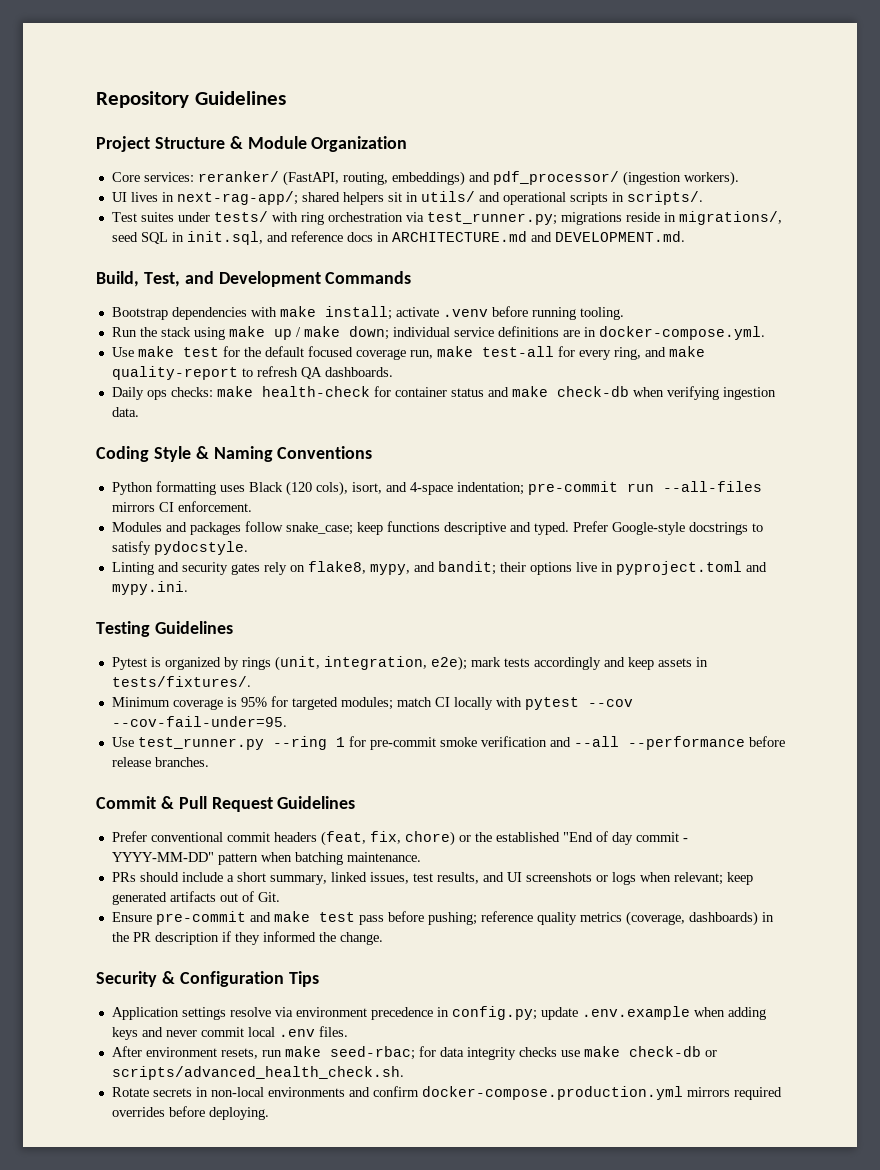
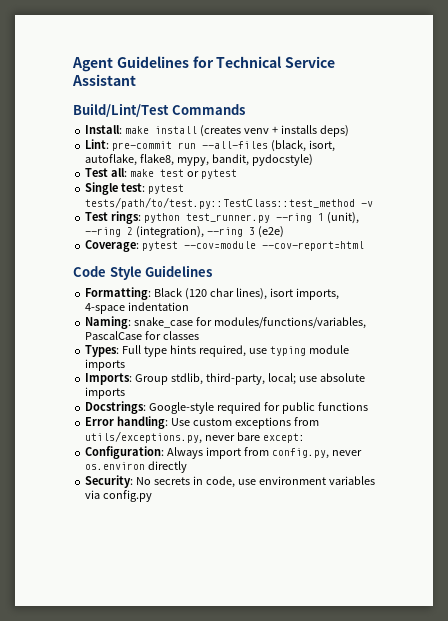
[96,91,286,108] [96,136,408,152] [111,171,739,186] [111,191,703,205] [111,211,782,225] [111,231,685,245] [96,271,412,287] [111,306,624,320] [111,326,765,340] [111,346,705,360] [111,366,393,380] [111,386,776,400] [111,407,139,417] [96,446,373,462] [111,481,762,496] [111,501,252,512] [111,521,763,535] [111,541,248,555] [111,561,767,575] [111,581,188,595] [96,621,233,637] [111,656,708,671] [111,676,251,687] [111,696,633,710] [111,716,287,727] [111,736,785,750] [111,757,209,767] [96,796,356,812] [111,831,688,846] [111,852,421,865] [111,872,753,885] [111,891,280,905] [111,911,774,926] [111,931,383,945] [96,971,319,987] [111,1006,766,1020] [111,1026,348,1040] [111,1046,717,1060] [111,1066,404,1080] [111,1086,782,1100] [111,1106,269,1120] Repository Guidelines // Project Structure & Module Organization // Core services: reranker/ (FastAPI, routing, embeddings) and pdf_processor/ (ingestion workers). // UI lives in next-rag-app/; shared helpers sit in utils/ and operational scripts in scripts/. // Test suites under tests/ with ring orchestration via test_runner.py; migrations reside in migrations/, seed SQL in init.sql, and reference docs in ARCHITECTURE.md and DEVELOPMENT.md. // Build, Test, and Development Commands // Bootstrap dependencies with make install; activate .venv before running tooling. // Run the stack using make up / make down; individual service definitions are in docker-compose.yml. // Use make test for the default focused coverage run, make test-all for every ring, and make quality-report to refresh QA dashboards. // Daily ops checks: make health-check for container status and make check-db when verifying ingestion data. // Coding Style & Naming Conventions // Python formatting uses Black (120 cols), isort, and 4-space indentation; pre-commit run --all-files mirrors CI enforcement. // Modules and packages follow snake_case; keep functions descriptive and typed. Prefer Google-style docstrings to satisfy pydocstyle. // Linting and security gates rely on flake8, mypy, and bandit; their options live in pyproject.toml and mypy.ini. // Testing Guidelines // Pytest is organized by rings (unit, integration, e2e); mark tests accordingly and keep assets in tests/fixtures/. // Minimum coverage is 95% for targeted modules; match CI locally with pytest --cov --cov-fail-under=95. // Use test_runner.py --ring 1 for pre-commit smoke verification and --all --performance before release branches. // Commit & Pull Request Guidelines // Prefer conventional commit headers (feat, fix, chore) or the established "End of day commit - YYYY-MM-DD" pattern when batching maintenance. // PRs should include a short summary, linked issues, test results, and UI screenshots or logs when relevant; keep generated artifacts out of Git. // Ensure pre-commit and make test pass before pushing; reference quality metrics (coverage, dashboards) in the PR description if they informed the change. // Security & Configuration Tips // Application settings resolve via environment precedence in config.py; update .env.example when adding keys and never commit local .env files. // After environment resets, run make seed-rbac; for data integrity checks use make check-db or scripts/advanced_health_check.sh. // Rotate secrets in non-local environments and confirm docker-compose.production.yml mirrors required overrides before deploying. -> [72,56,336,72] [72,74,136,86] [73,103,245,117] [85,125,349,137] [85,139,336,152] [85,154,313,166] [85,168,237,179] [85,182,185,195] [85,197,374,209] [85,211,360,224] [85,226,285,238] [85,240,365,252] [73,265,213,280] [85,287,339,300] [85,302,190,314] [85,316,367,329] [85,331,200,340] [85,345,349,357] [85,359,126,371] [85,373,365,385] [85,387,126,399] [85,401,368,414] [85,416,319,429] [85,431,306,444] [85,446,362,459] [85,461,188,473] [85,475,375,488] [85,490,153,502] Agent Guidelines for Technical Service Assistant // Build/Lint/Test Commands // Install: make install (creates venv + installs deps) // Lint: pre-commit run --all-files (black, isort, autoflake, flake8, mypy, bandit, pydocstyle) // Test all: make test or pytest // Single test: pytest tests/path/to/test.py::TestClass::test_method -v // Test rings: python test_runner.py --ring 1 (unit), --ring 2 (integration), --ring 3 (e2e) // Coverage: pytest --cov=module --cov-report=html // Code Style Guidelines // Formatting: Black (120 char lines), isort imports, 4-space indentation // Naming: snake_case for modules/functions/variables, PascalCase for classes // Types: Full type hints required, use typing module imports // Imports: Group stdlib, third-party, local; use absolute imports // Docstrings: Google-style required for public functions // Error handling: Use custom exceptions from utils/exceptions.py, never bare except: // Configuration: Always import from config.py, never os.environ directly // Security: No secrets in code, use environment variables via config.py

